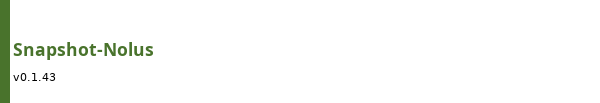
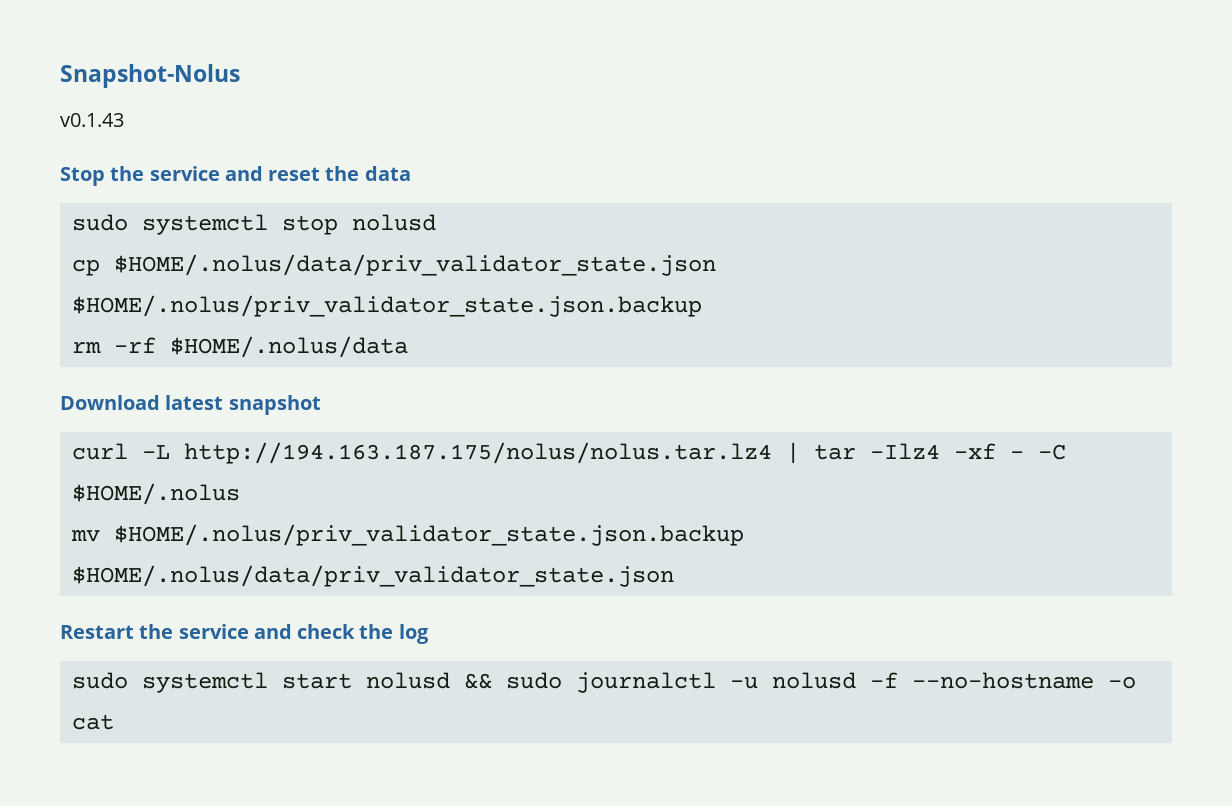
(56, 77) none -> [60,166,411,186] [71,214,436,235] [71,254,716,276] [71,295,702,317] [71,336,408,358] [60,395,321,415] [71,442,1066,464] [71,483,240,505] [70,524,744,546] [71,565,674,587] [60,624,429,644] [71,672,1136,693] [71,714,114,730] // Stop the service and reset the data // sudo systemctl stop nolusd // cp $HOME/.nolus/data/priv_validator_state.json $HOME/.nolus/priv_validator_state.json.backup // rm -rf $HOME/.nolus/data // Download latest snapshot // curl -L http://194.163.187.175/nolus/nolus.tar.lz4 | tar -Ilz4 -xf - -C $HOME/.nolus // mv $HOME/.nolus/priv_validator_state.json.backup $HOME/.nolus/data/priv_validator_state.json // Restart the service and check the log // sudo systemctl start nolusd && sudo journalctl -u nolusd -f --no-hostname -o cat

